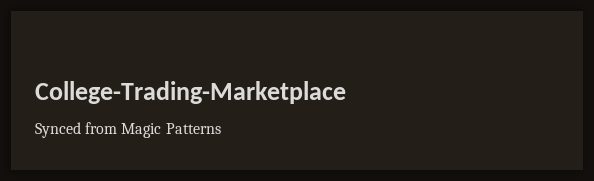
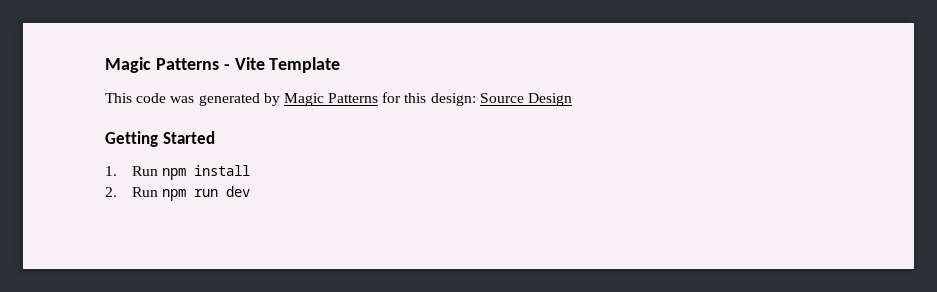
[35,81,346,104] [35,122,221,138] College-Trading-Marketplace // Synced from Magic Patterns -> [105,57,341,73] [105,92,573,106] [105,131,215,147] [105,165,251,180] [105,186,251,201] Magic Patterns - Vite Template // This code was generated by Magic Patterns for this design: Source Design // Getting Started // 1. Run npm install // 2. Run npm run dev

